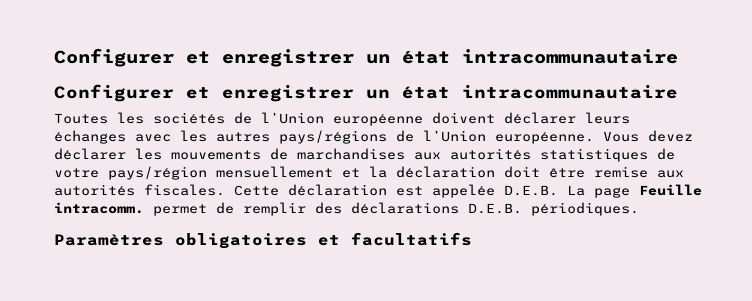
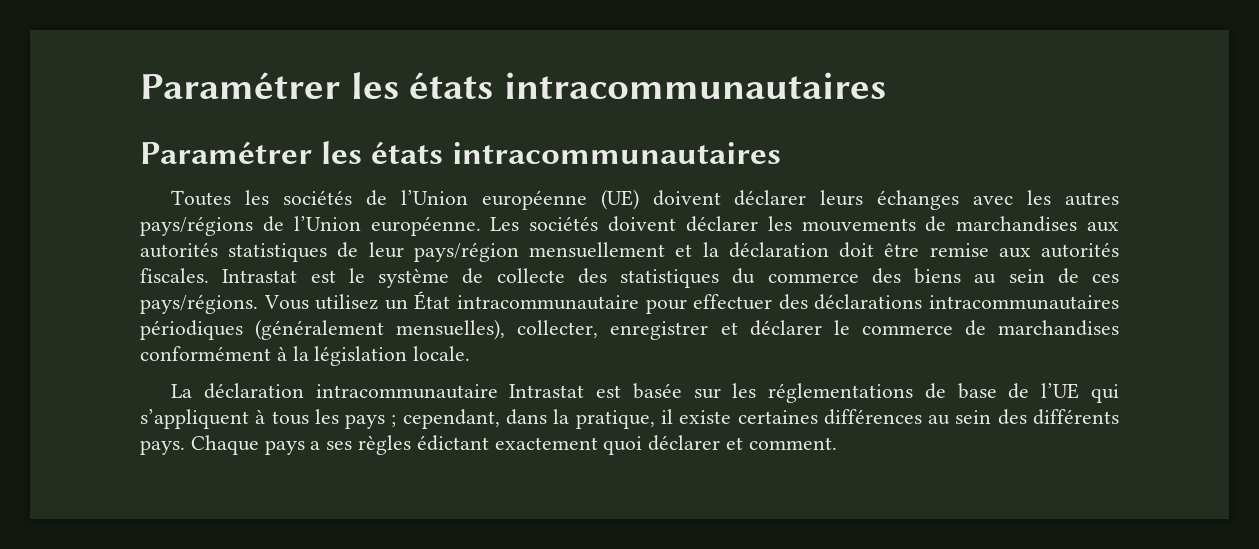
[54,48,678,67] [54,84,678,102] Configurer et enregistrer un état intracommunautaire // Configurer et enregistrer un état intracommunautaire -> [140,72,886,99] [140,141,782,164] Paramétrer les états intracommunautaires // Paramétrer les états intracommunautaires
(423, 120) none -> [600,189,639,210] (UE)
[603,130,693,142] Vous devez -> [490,216,676,232] Les sociétés doivent
[54,168,99,178] votre -> [368,242,404,258] leur
[234,184,702,198] [54,202,639,216] [54,232,472,249] Cette déclaration est appelée D.E.B. La page Feuille intracomm. permet de remplir des déclarations D.E.B. périodiques. // Paramètres obligatoires et facultatifs -> [222,268,1119,288] [140,291,1119,314] [140,319,1119,340] [140,346,471,366] [171,383,1120,403] [140,409,1119,429] [140,435,837,455] Intrastat est le système de collecte des statistiques du commerce des biens au sein de ces pays/régions. Vous utilisez un État intracommunautaire pour effectuer des déclarations intracommunautaires périodiques (généralement mensuelles), collecter, enregistrer et déclarer le commerce de marchandises conformément à la législation locale. // La déclaration intracommunautaire Intrastat est basée sur les réglementations de base de l’UE qui s’appliquent à tous les pays ; cependant, dans la pratique, il existe certaines différences au sein des différents pays. Chaque pays a ses règles édictant exactement quoi déclarer et comment.

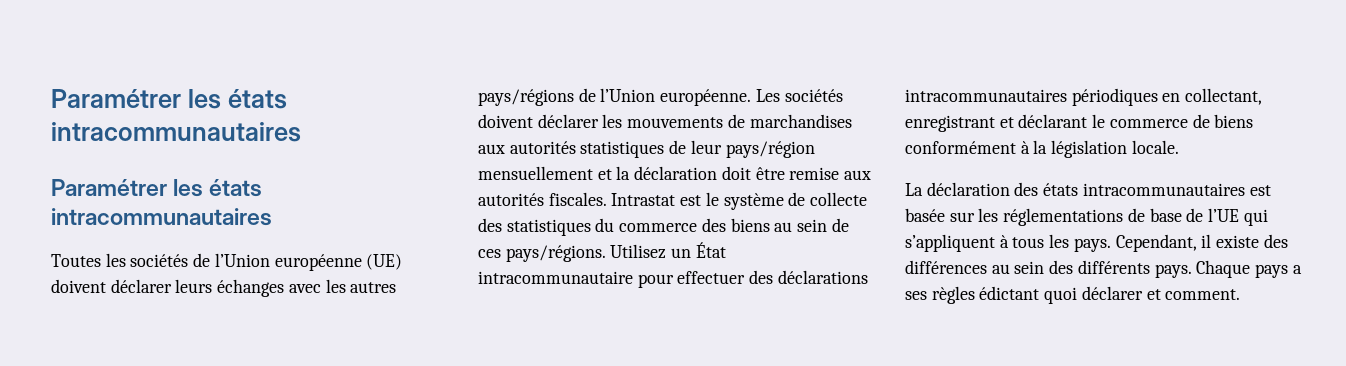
[263,294,379,310] Vous utilisez -> [610,244,667,259] Utilisez
[255,319,822,340] (généralement mensuelles), collecter, enregistrer et déclarer -> [1162,88,1263,105] [905,114,1088,132] en collectant, enregistrant et déclarant
[998,320,1119,336] marchandises -> [1214,114,1254,128] biens
[315,384,585,399] intracommunautaire Intrastat -> [1014,182,1245,196] des états intracommunautaires
[345,409,655,429] pays ; cependant, dans la pratique, -> [1073,234,1197,252] pays. Cependant,
[737,410,818,424] certaines -> [1263,234,1288,248] des
[494,437,598,450] exactement -> (1040, 293) none

